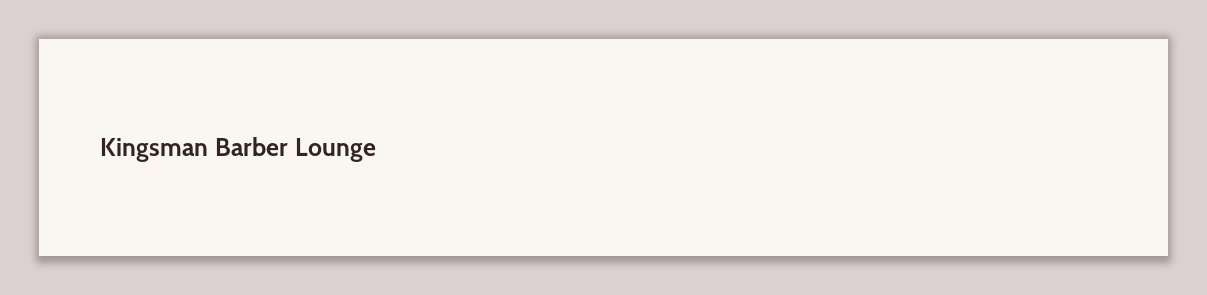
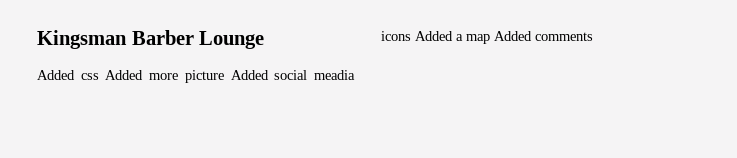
(376, 150) none -> [37,70,356,83] [381,31,593,44] // Added css Added more picture Added social meadia icons Added a map Added comments

